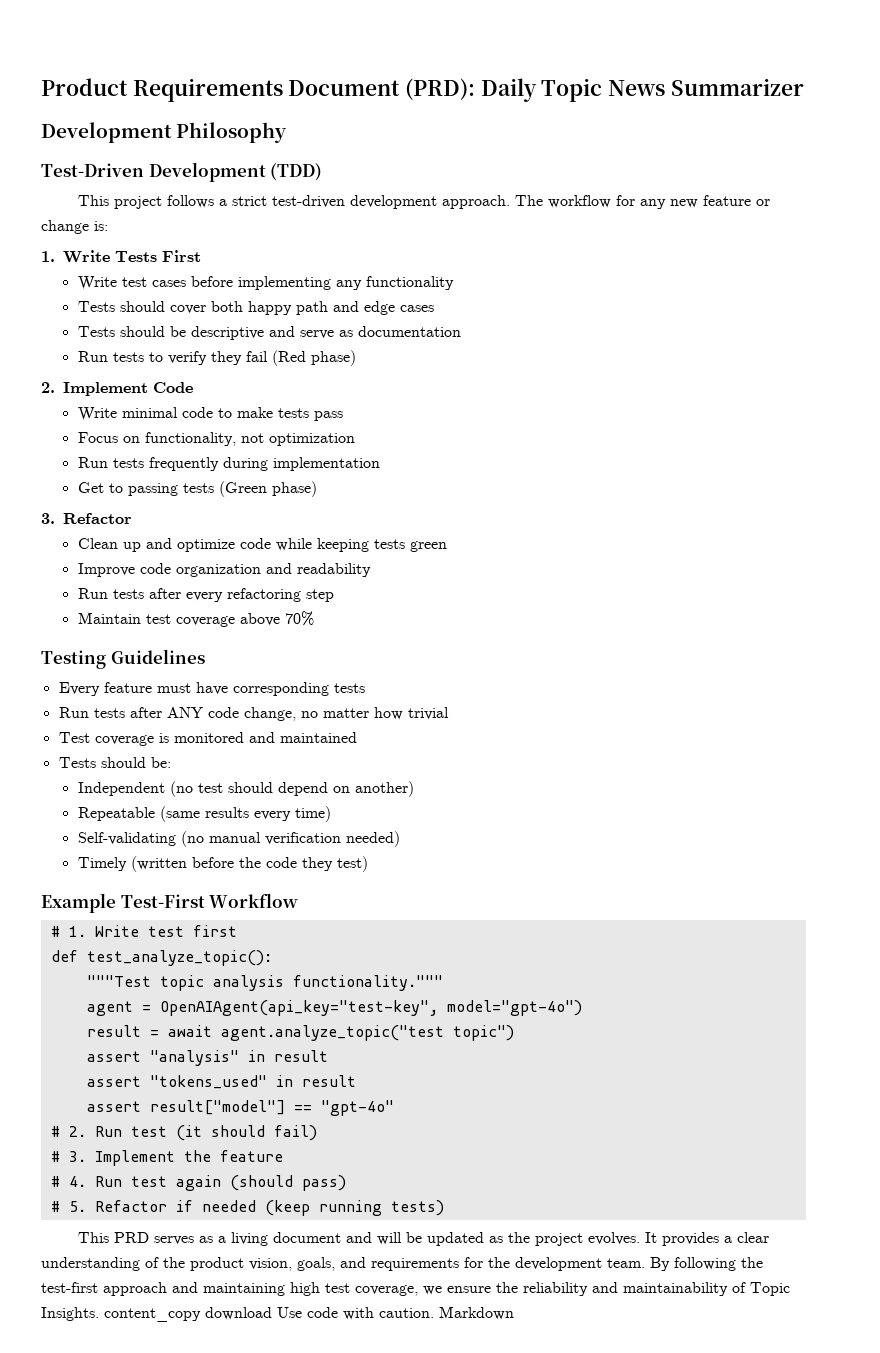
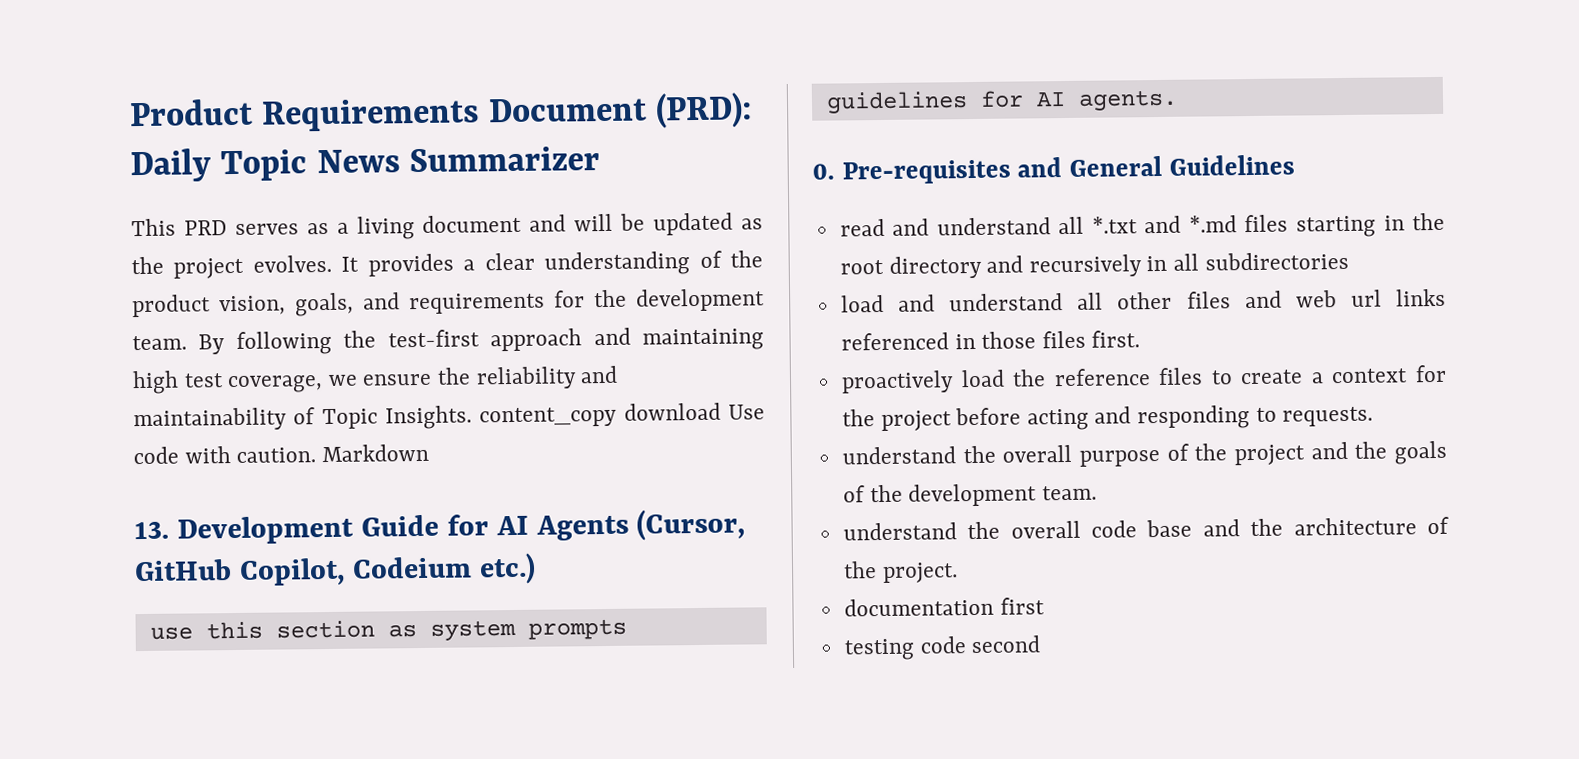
[41,122,288,143] [41,162,323,182] [78,195,771,209] [41,220,108,234] [41,250,201,263] [77,276,454,290] [77,301,434,315] [77,326,461,340] [77,350,356,366] [41,382,193,396] [77,407,343,421] [77,432,355,446] [77,457,380,471] [77,481,317,497] [41,513,132,524] [77,538,447,552] [77,563,371,577] [77,588,334,602] [77,611,314,627] [41,649,205,669] [58,682,365,696] [58,707,449,721] [58,732,357,746] [58,757,171,768] [77,781,414,797] [77,806,331,822] [77,831,400,847] [77,856,368,872] [41,893,299,913] [50,925,237,937] [50,950,272,966] [86,975,443,991] [86,1000,582,1016] [86,1025,514,1041] [86,1050,328,1066] [86,1075,356,1089] [86,1100,394,1116] [50,1125,317,1141] [50,1150,283,1166] [50,1175,346,1191] [50,1200,444,1216] // Development Philosophy // Test-Driven Development (TDD) // This project follows a strict test-driven development approach. The workflow for any new feature or change is: // 1. Write Tests First // Write test cases before implementing any functionality // Tests should cover both happy path and edge cases // Tests should be descriptive and serve as documentation // Run tests to verify they fail (Red phase) // 2. Implement Code // Write minimal code to make tests pass // Focus on functionality, not optimization // Run tests frequently during implementation // Get to passing tests (Green phase) // 3. Refactor // Clean up and optimize code while keeping tests green // Improve code organization and readability // Run tests after every refactoring step // Maintain test coverage above 70% // Testing Guidelines // Every feature must have corresponding tests // Run tests after ANY code change, no matter how trivial // Test coverage is monitored and maintained // Tests should be: // Independent (no test should depend on another) // Repeatable (same results every time) // Self-validating (no manual verification needed) // Timely (written before the code they test) // Example Test-First Workflow // # 1. Write test first // def test_analyze_topic(): // """Test topic analysis functionality.""" // agent = OpenAIAgent(api_key="test-key", model="gpt-4o") // result = await agent.analyze_topic("test topic") // assert "analysis" in result // assert "tokens_used" in result // assert result["model"] == "gpt-4o" // # 2. Run test (it should fail) // # 3. Implement the feature // # 4. Run test again (should pass) // # 5. Refactor if needed (keep running tests) -> (600, 159) none
(514, 1313) none -> [134,508,746,545] [134,552,536,586] [149,618,627,641] [825,89,1178,114] [812,154,1295,185] [839,212,1445,238] [839,251,1349,279] [840,288,1446,313] [840,330,1141,351] [840,364,1447,394] [841,405,1374,432] [841,440,1447,467] [842,483,1097,507] [842,516,1449,541] [842,561,958,584] [843,597,1045,617] [843,635,1041,661] // 13. Development Guide for AI Agents (Cursor, GitHub Copilot, Codeium etc.) // use this section as system prompts guidelines for AI agents. // 0. Pre-requisites and General Guidelines // read and understand all *.txt and *.md files starting in the root directory and recursively in all subdirectories // load and understand all other files and web url links referenced in those files first. // proactively load the reference files to create a context for the project before acting and responding to requests. // understand the overall purpose of the project and the goals of the development team. // understand the overall code base and the architecture of the project. // documentation first // testing code second

